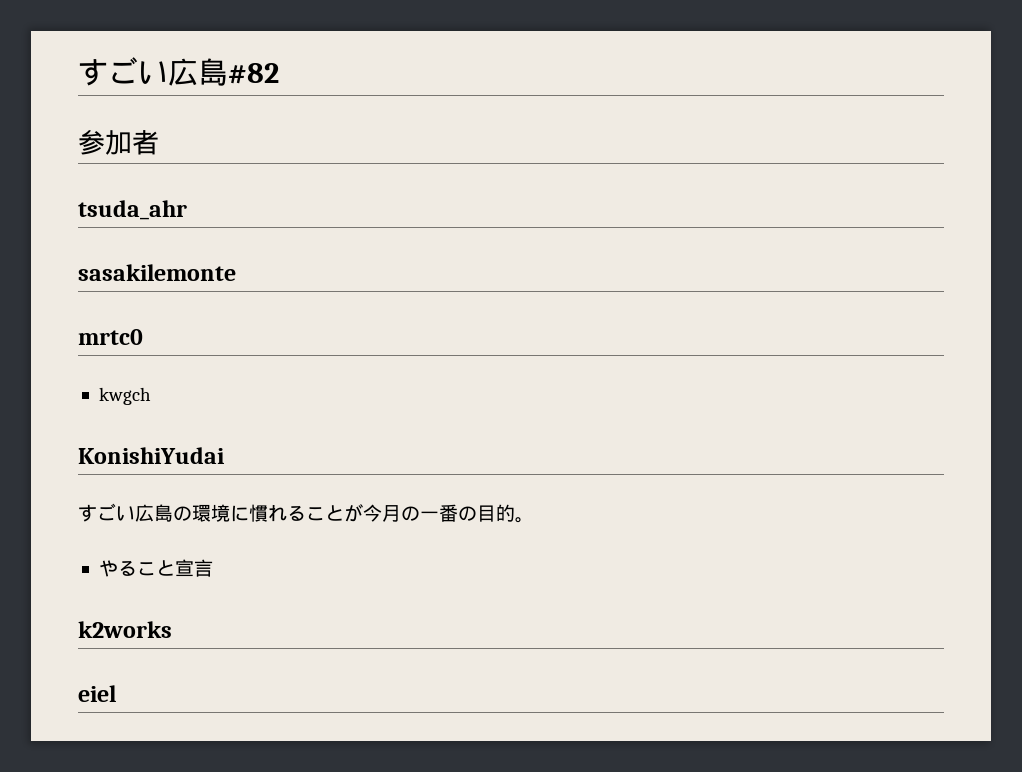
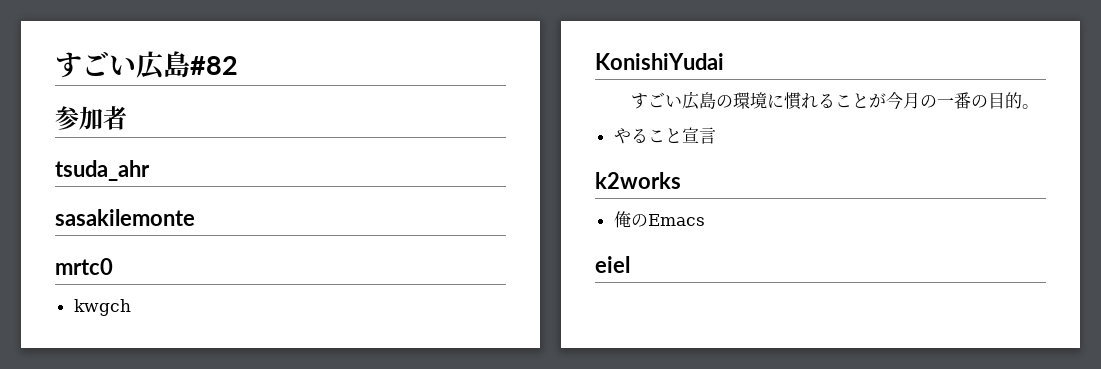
(172, 629) none -> [613,211,705,228] // 俺のEmacs

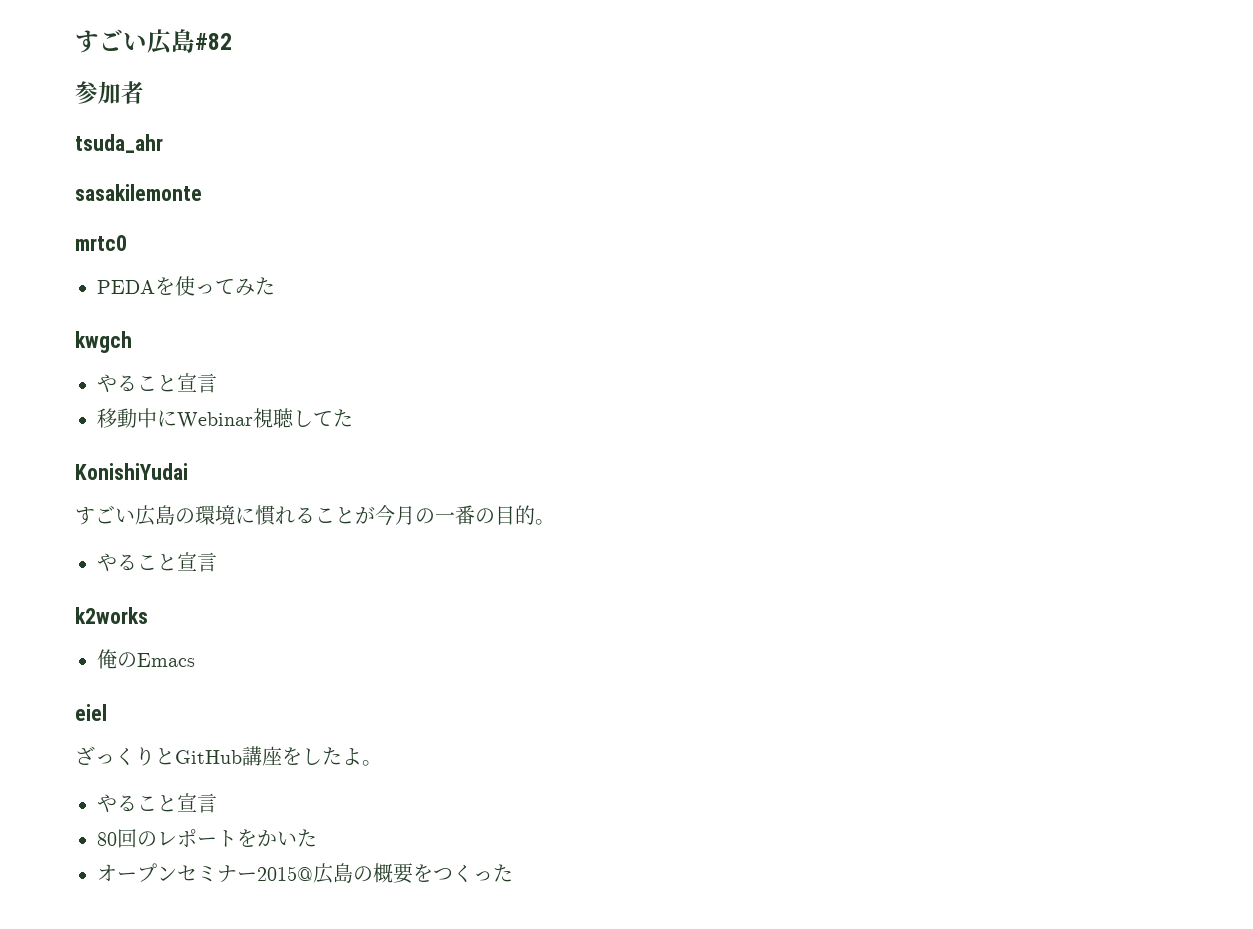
[73,299,131,316] kwgch -> [97,276,275,296] [75,331,132,353] [97,373,217,393] [97,408,353,429] PEDAを使ってみた // kwgch // やること宣言 // 移動中にWebinar視聴してた
(630, 264) none -> [75,746,382,766] [97,793,217,813] [97,829,317,848] [97,863,513,884] // ざっくりとGitHub講座をしたよ。 // やること宣言 // 80回のレポートをかいた // オープンセミナー2015@広島の概要をつくった

